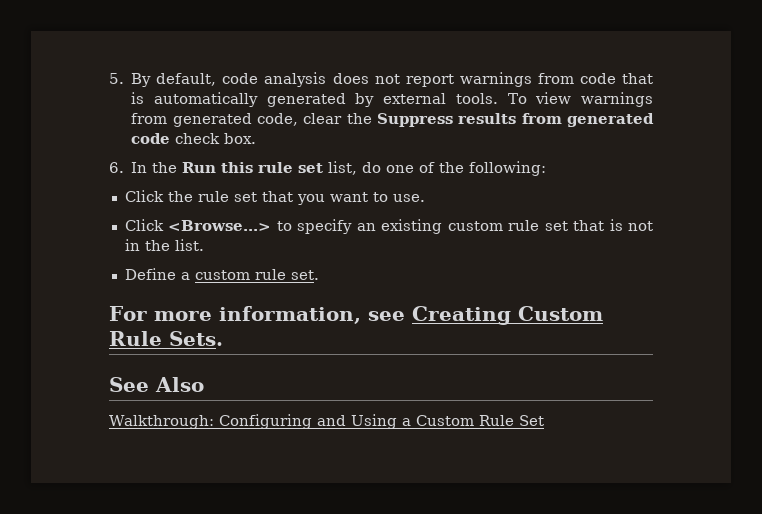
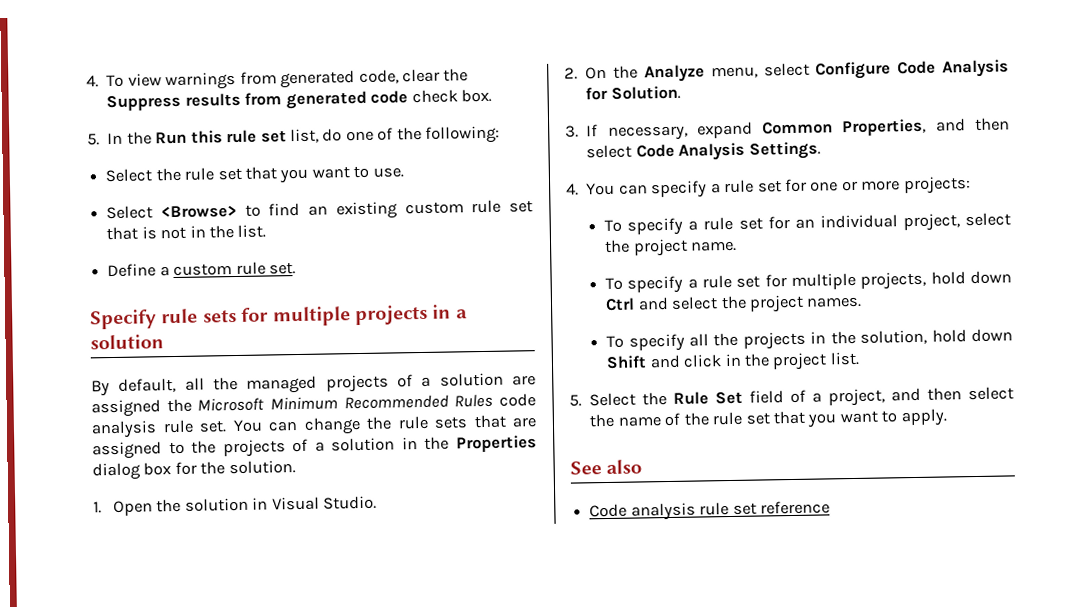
[109,72,653,87] [131,92,498,107] 5. By default, code analysis does not report warnings from code that is automatically generated by external tools. -> [86,75,99,88] 4.
[109,162,124,173] 6. -> [87,133,100,146] 5.
[124,190,164,202] Click -> [105,168,153,183] Select
[124,219,353,234] Click <Browse...> to specify -> [106,202,301,220] Select <Browse> to find
[109,306,603,325] [109,331,223,346] [109,377,204,392] [109,414,544,429] For more information, see Creating Custom Rule Sets. // See Also // Walkthrough: Configuring and Using a Custom Rule Set -> [90,304,468,330] [90,334,164,350] [91,372,536,397] [91,393,536,418] [91,414,537,439] [92,435,537,460] [92,460,296,481] [93,495,378,517] [564,59,1009,83] [585,85,681,101] [565,117,1010,141] [586,141,821,161] [566,176,971,199] [604,212,1011,236] [604,238,738,257] [605,270,1012,294] [605,294,863,313] [606,328,1014,352] [606,351,860,371] [569,386,1014,407] [589,408,948,428] [570,459,643,475] [589,500,830,521] Specify rule sets for multiple projects in a solution // By default, all the managed projects of a solution are assigned the Microsoft Minimum Recommended Rules code analysis rule set. You can change the rule sets that are assigned to the projects of a solution in the Properties dialog box for the solution. // 1. Open the solution in Visual Studio. // 2. On the Analyze menu, select Configure Code Analysis for Solution. // 3. If necessary, expand Common Properties, and then select Code Analysis Settings. // 4. You can specify a rule set for one or more projects: // To specify a rule set for an individual project, select the project name. // To specify a rule set for multiple projects, hold down Ctrl and select the project names. // To specify all the projects in the solution, hold down Shift and click in the project list. // 5. Select the Rule Set field of a project, and then select the name of the rule set that you want to apply. // See also // Code analysis rule set reference

